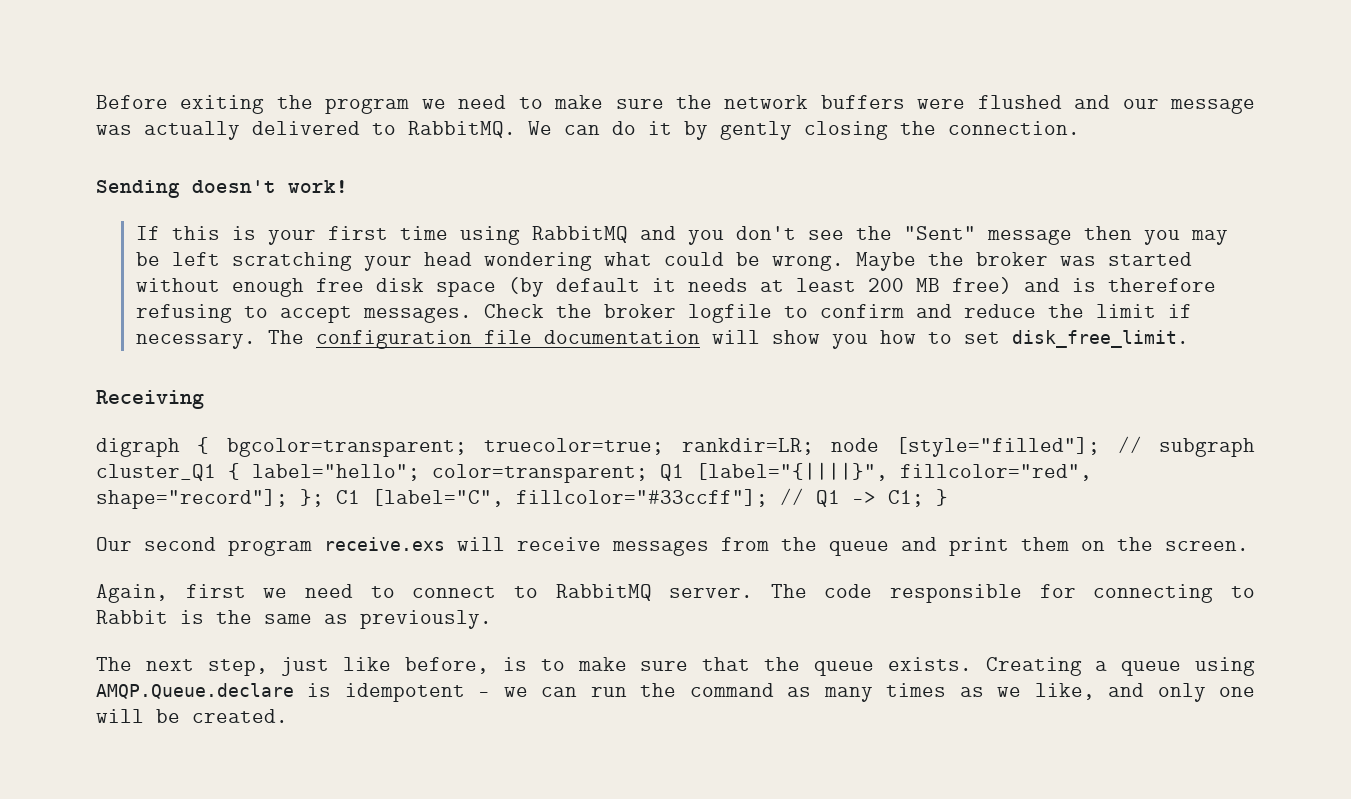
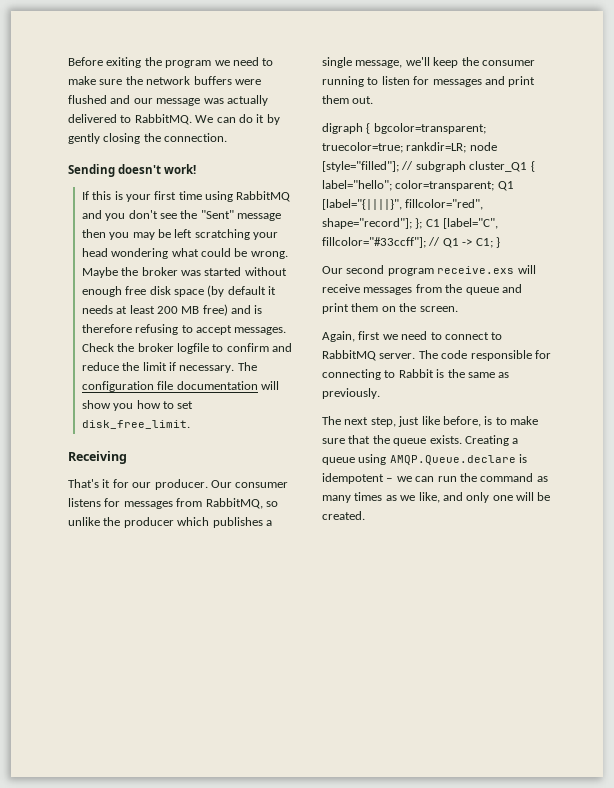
(204, 399) none -> [68,479,289,490] [68,498,278,509] [68,517,272,528] [322,57,535,68] [322,76,536,87] [322,95,374,104] // That's it for our producer. Our consumer listens for messages from RabbitMQ, so unlike the producer which publishes a single message, we'll keep the consumer running to listen for messages and print them out.

